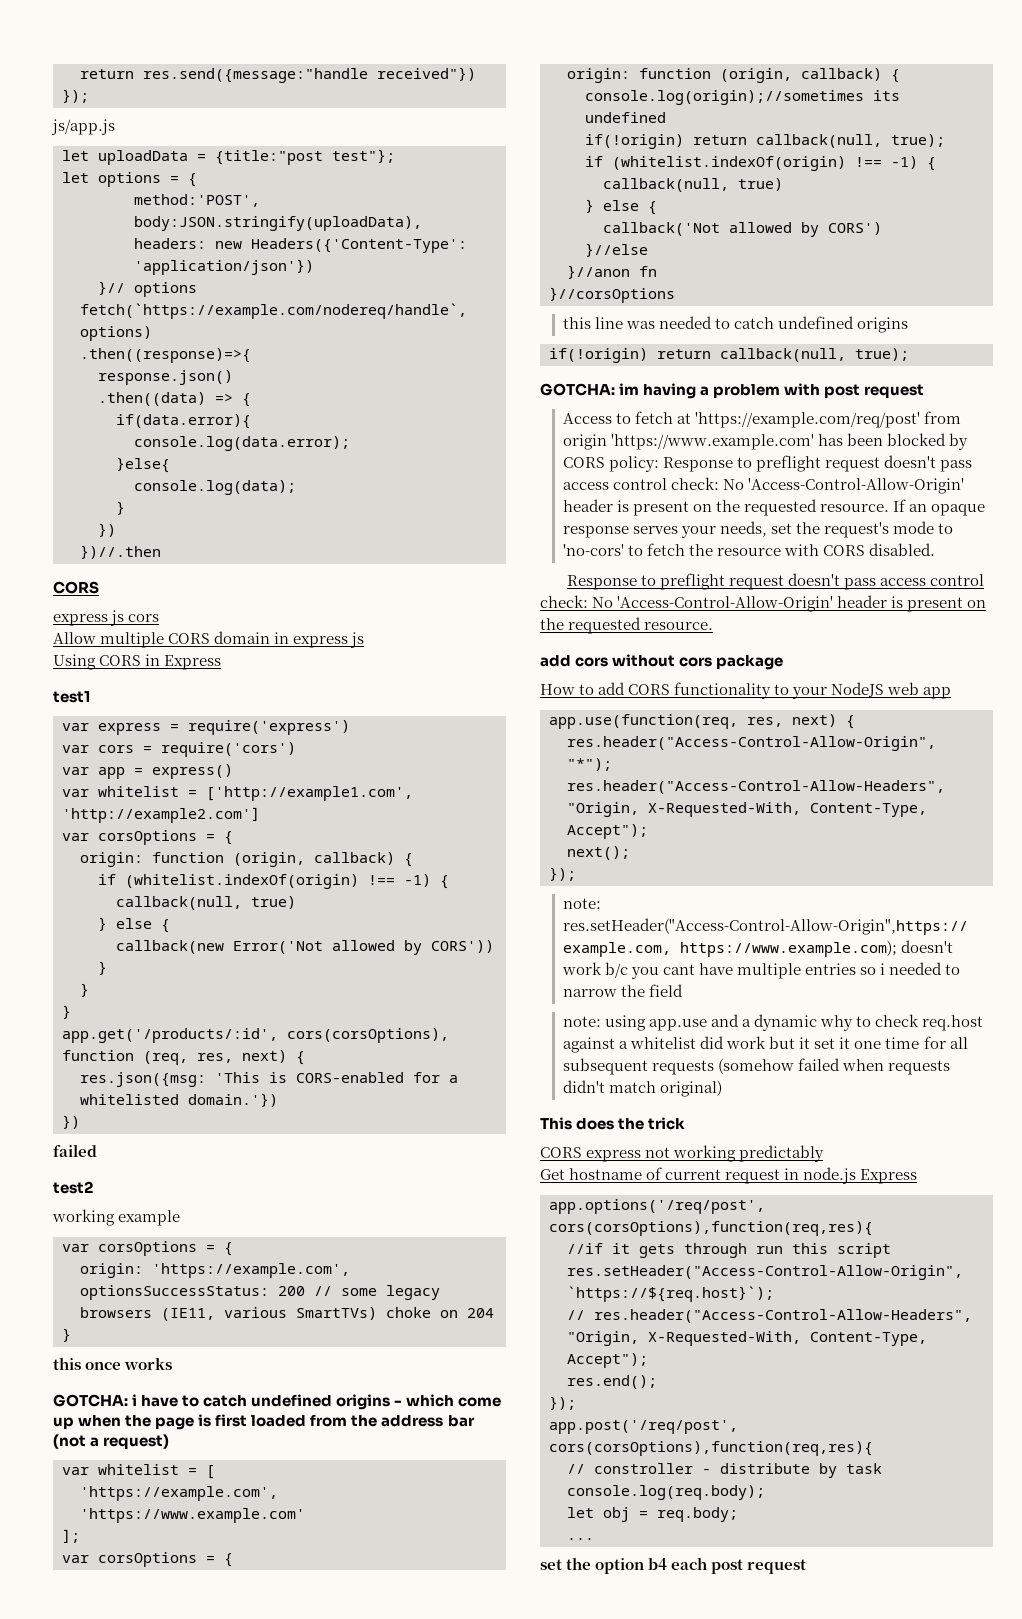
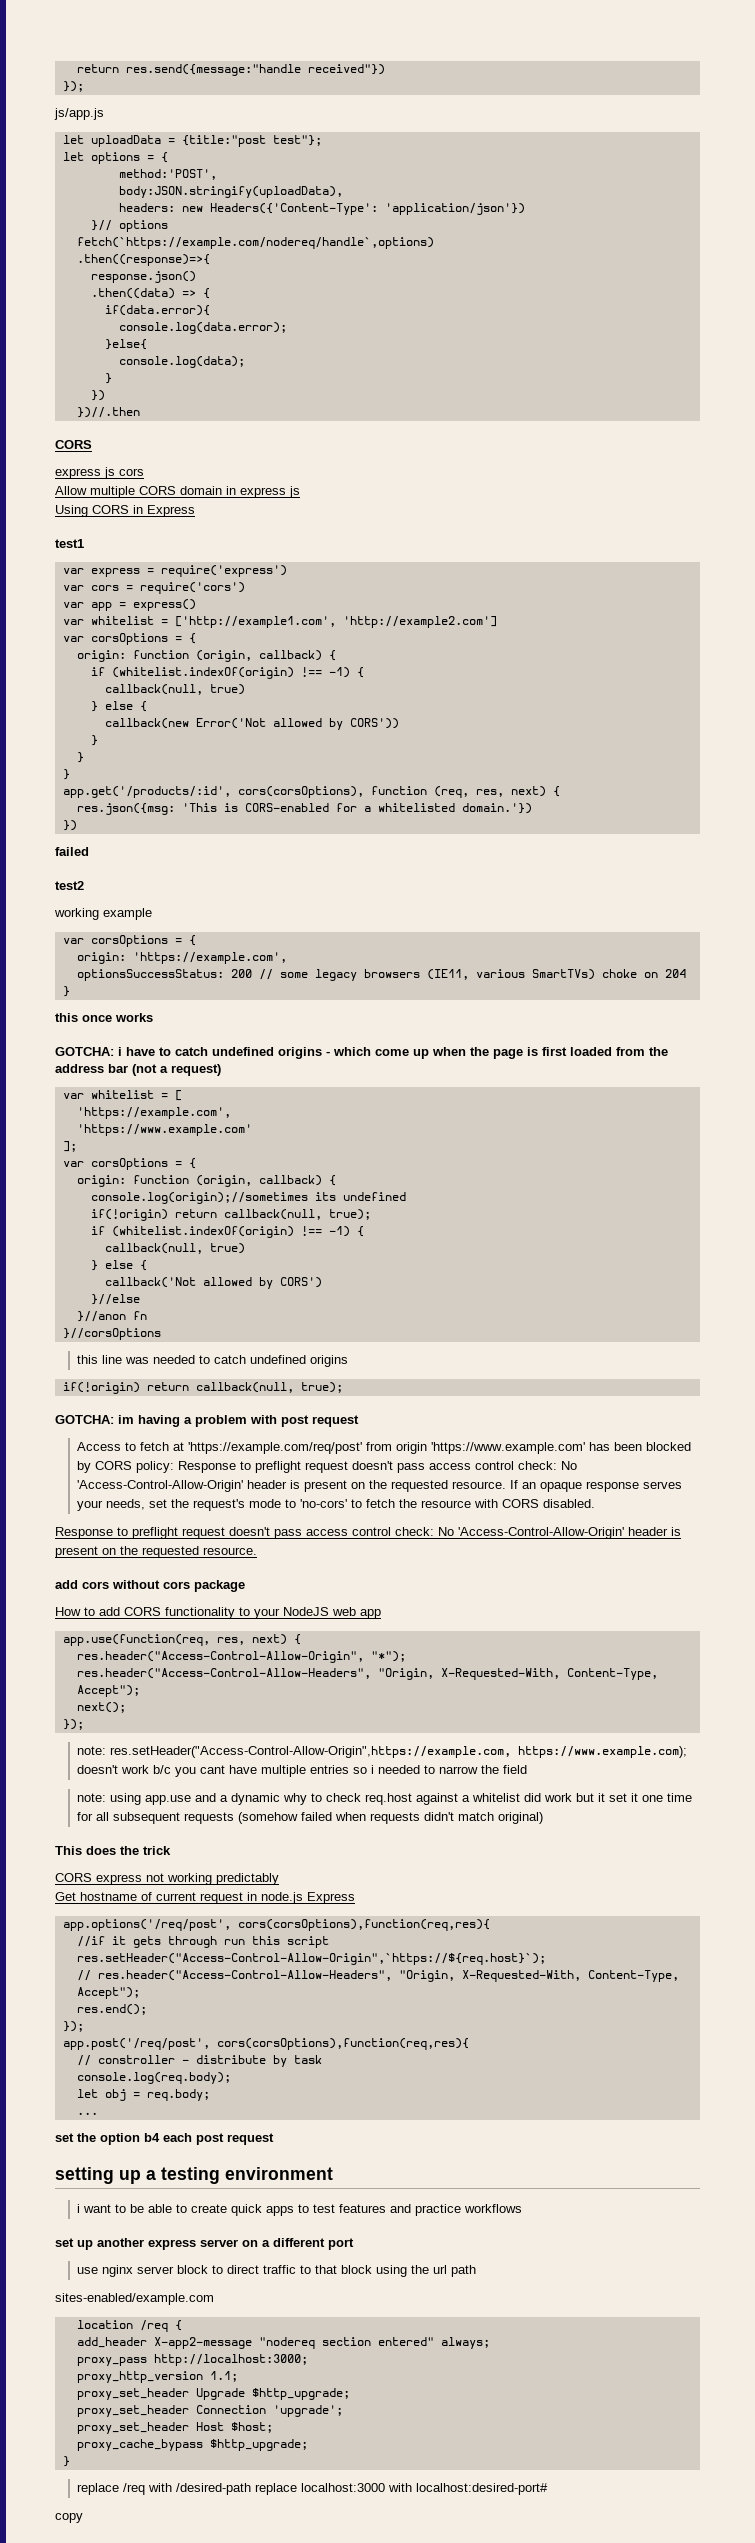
(807, 1566) none -> [55,2167,333,2184] [77,2204,523,2216] [55,2238,354,2250] [77,2265,477,2277] [55,2293,214,2305] [76,2320,182,2332] [76,2337,490,2349] [76,2354,308,2366] [76,2371,238,2383] [76,2388,350,2400] [76,2405,343,2417] [76,2422,273,2434] [76,2439,308,2451] [62,2456,70,2467] [77,2483,549,2495] [55,2513,83,2523] // setting up a testing environment // i want to be able to create quick apps to test features and practice workflows // set up another express server on a different port // use nginx server block to direct traffic to that block using the url path // sites-enabled/example.com // location /req { // add_header X-app2-message "nodereq section entered" always; // proxy_pass http://localhost:3000; // proxy_http_version 1.1; // proxy_set_header Upgrade $http_upgrade; // proxy_set_header Connection 'upgrade'; // proxy_set_header Host $host; // proxy_cache_bypass $http_upgrade; // } // replace /req with /desired-path replace localhost:3000 with localhost:desired-port# // copy

